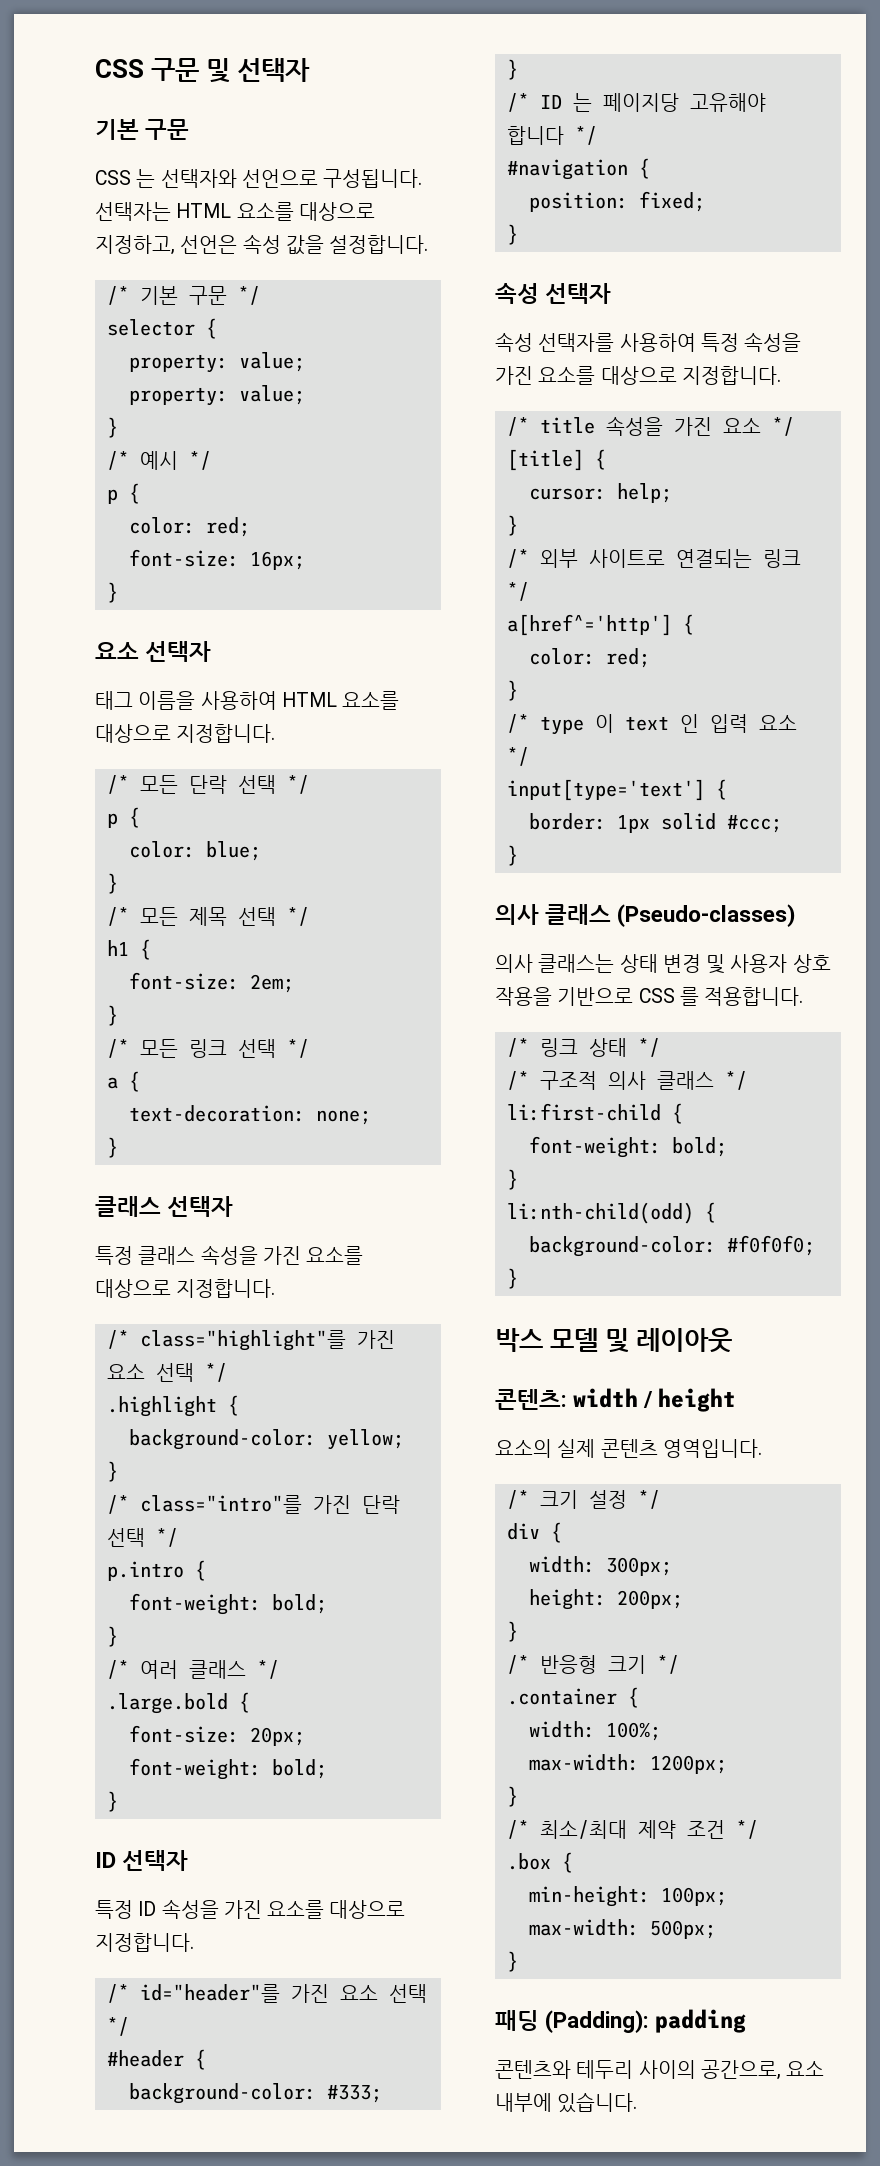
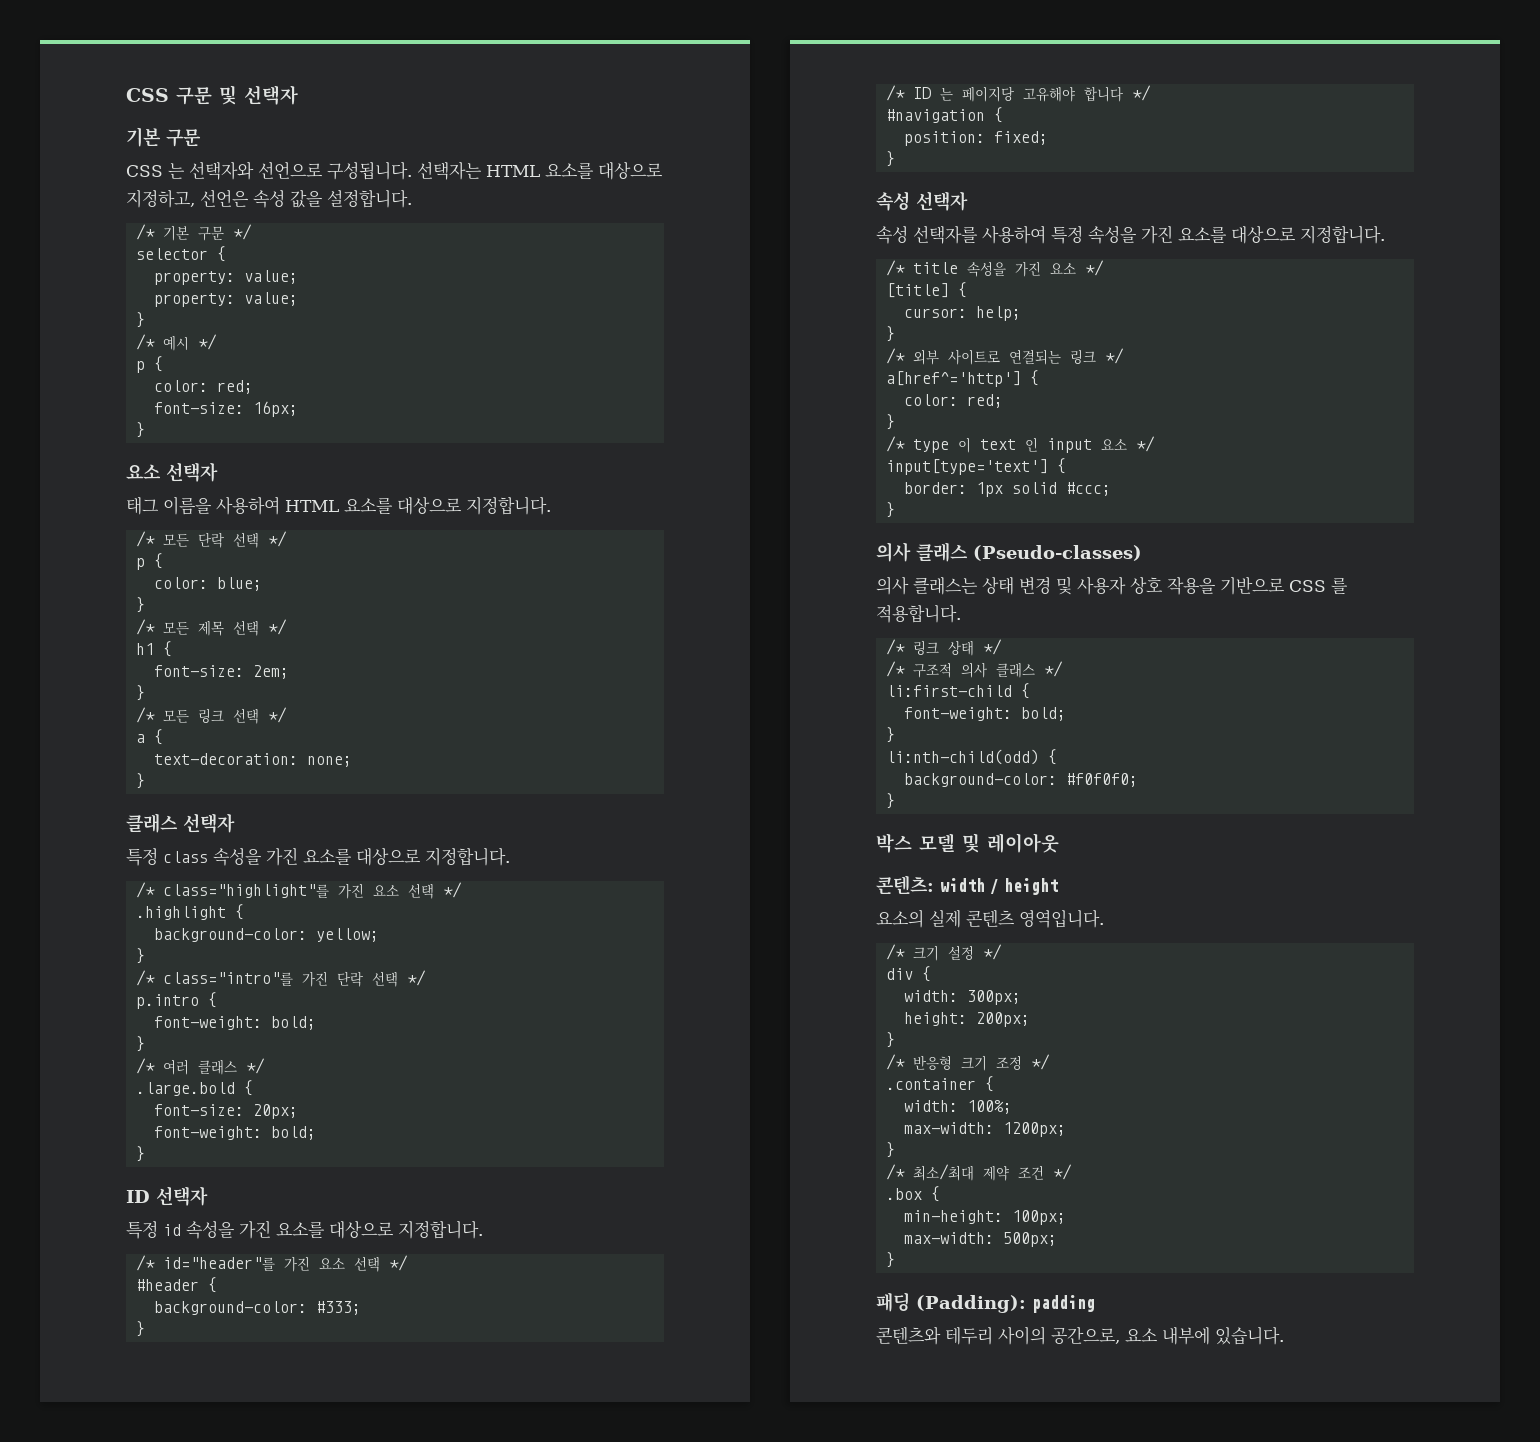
[138,1246,196,1265] 클래스 -> [163,851,208,863] class
[138,1901,157,1916] ID -> [163,1224,181,1236] id
[709,714,748,733] 입력 -> [1047,438,1093,453] input
(646, 1664) none -> [996,1055,1023,1070] 조정

